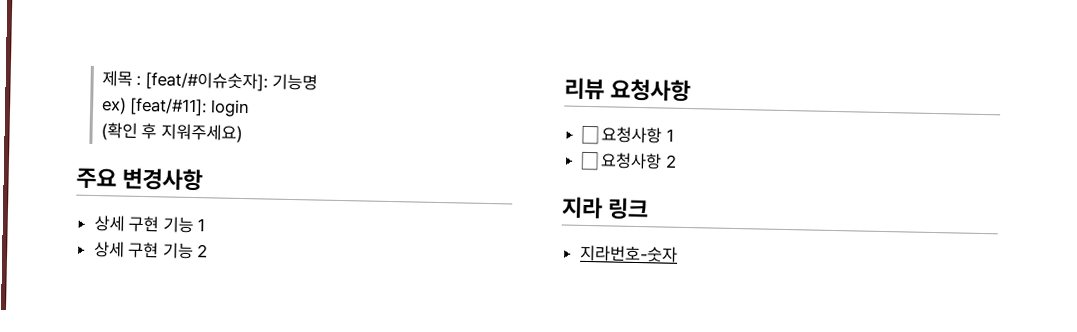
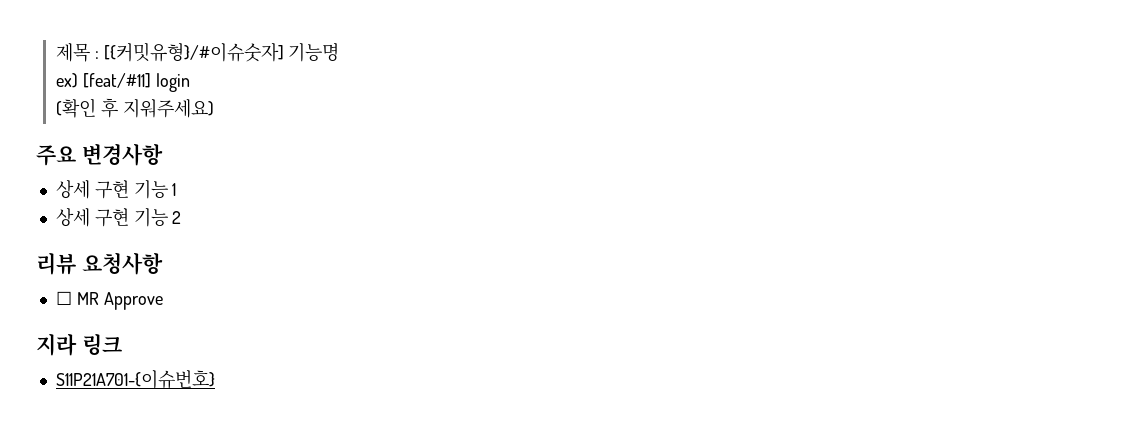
[145,71,269,92] [feat/#이슈숫자]: -> [103,42,284,62] [{커밋유형}/#이슈숫자]
[129,97,208,117] [feat/#11]: -> [82,73,151,88] [feat/#11]
[601,126,674,144] [579,151,677,171] 요청사항 1 // ☐ 요청사항 2 -> [76,292,163,310] MR Approve
[579,244,678,263] 지라번호-숫자 -> [55,370,215,389] S11P21A701-{이슈번호}

